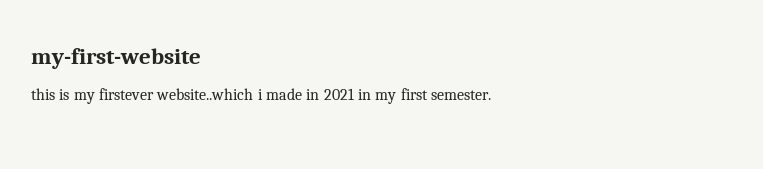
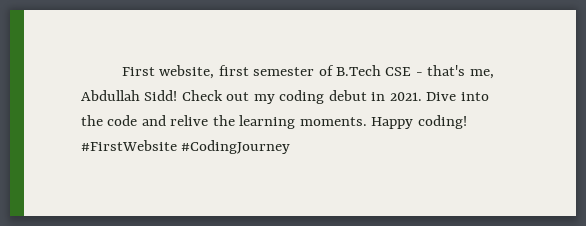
[31,48,201,69] [31,88,491,104] my-first-website // this is my firstever website..which i made in 2021 in my first semester. -> [121,65,494,79] [81,90,489,104] [81,115,467,129] [81,140,291,154] First website, first semester of B.Tech CSE - that's me, Abdullah Sidd! Check out my coding debut in 2021. Dive into the code and relive the learning moments. Happy coding! #FirstWebsite #CodingJourney

